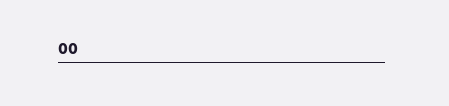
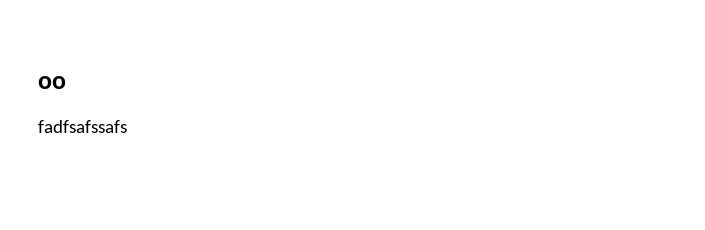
(78, 48) none -> [38,120,127,133] // fadfsafssafs

